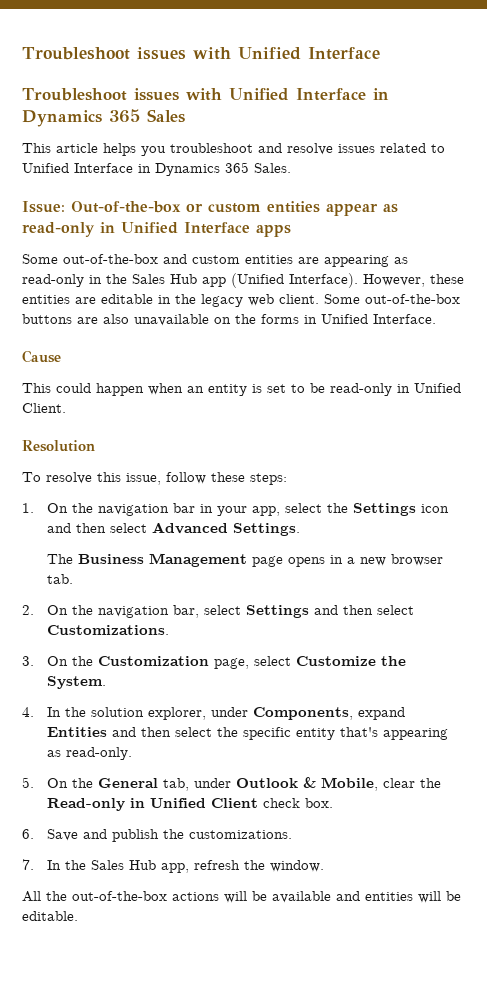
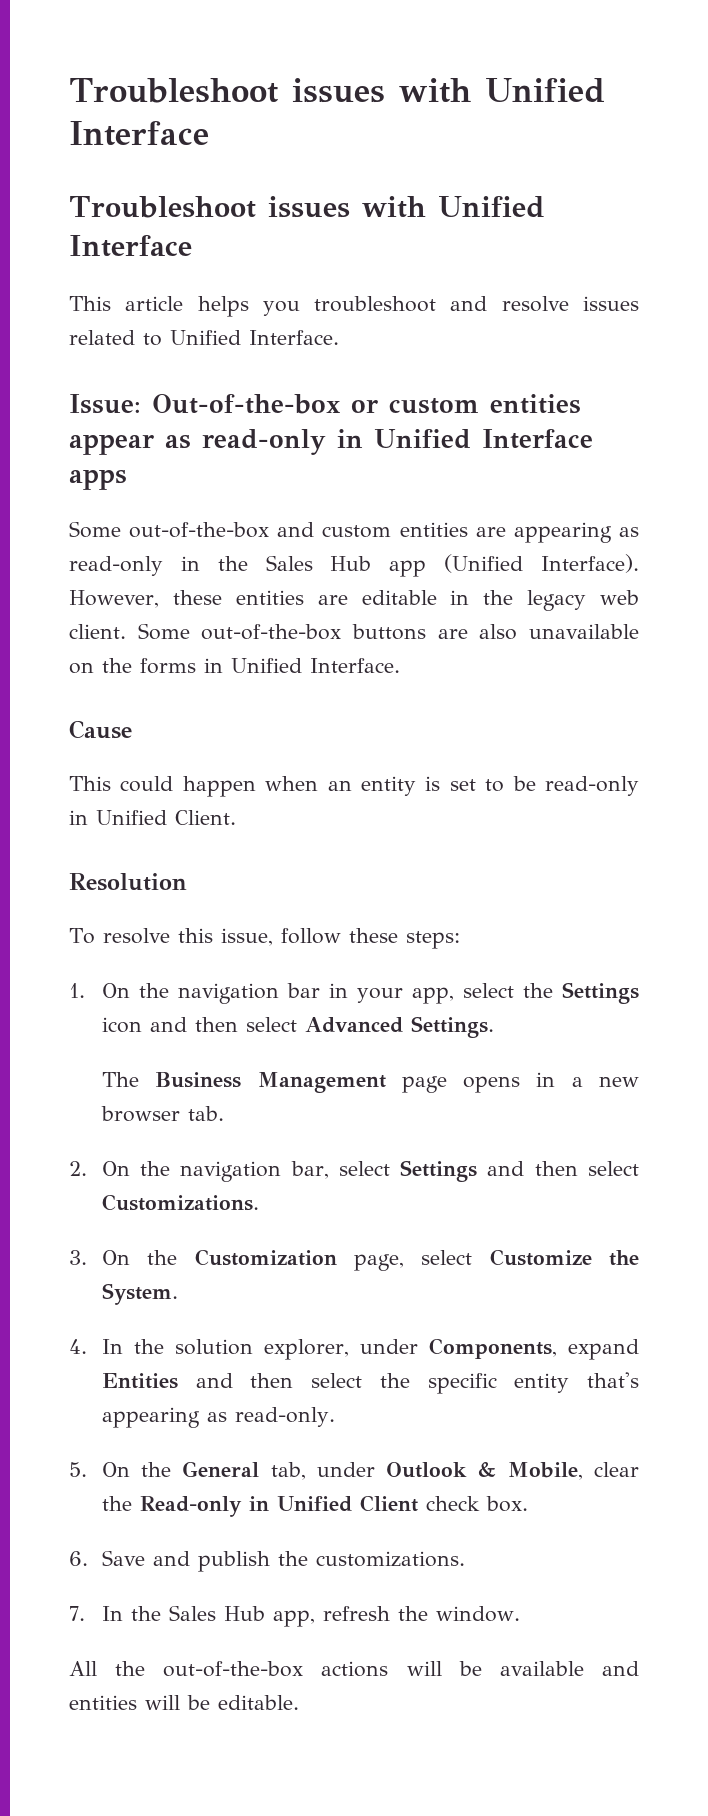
[372,88,389,100] [22,109,185,127] in Dynamics 365 Sales -> (192, 246) none
[74,162,291,176] Interface in Dynamics 365 Sales. -> [249,330,339,345] Interface.

